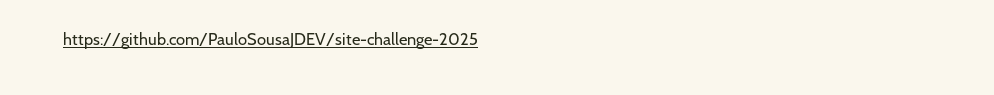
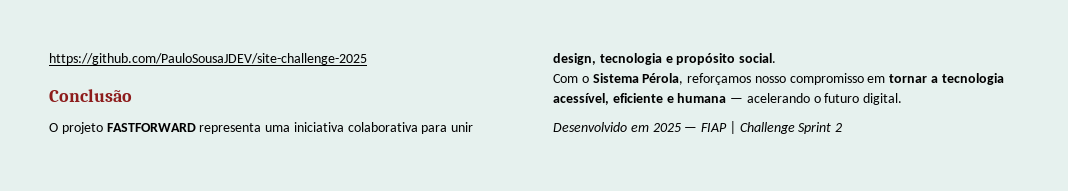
(478, 40) none -> [49,89,132,102] [49,122,474,134] [553,53,777,65] [553,73,1004,85] [553,93,903,105] [553,121,843,134] // Conclusão // O projeto FASTFORWARD representa uma iniciativa colaborativa para unir design, tecnologia e propósito social. // Com o Sistema Pérola, reforçamos nosso compromisso em tornar a tecnologia acessível, eficiente e humana — acelerando o futuro digital. // Desenvolvido em 2025 — FIAP | Challenge Sprint 2

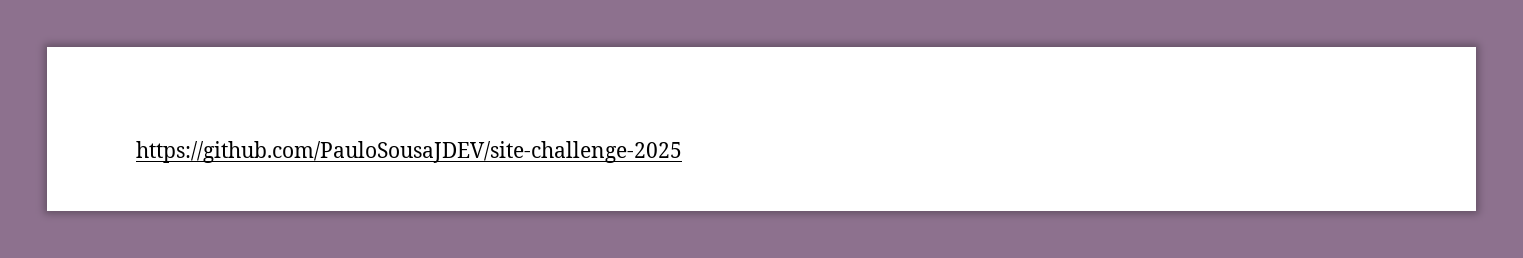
[49,89,132,102] [49,122,474,134] [553,53,777,65] [553,73,1004,85] [553,93,903,105] [553,121,843,134] // Conclusão // O projeto FASTFORWARD representa uma iniciativa colaborativa para unir design, tecnologia e propósito social. // Com o Sistema Pérola, reforçamos nosso compromisso em tornar a tecnologia acessível, eficiente e humana — acelerando o futuro digital. // Desenvolvido em 2025 — FIAP | Challenge Sprint 2 -> (682, 152) none

